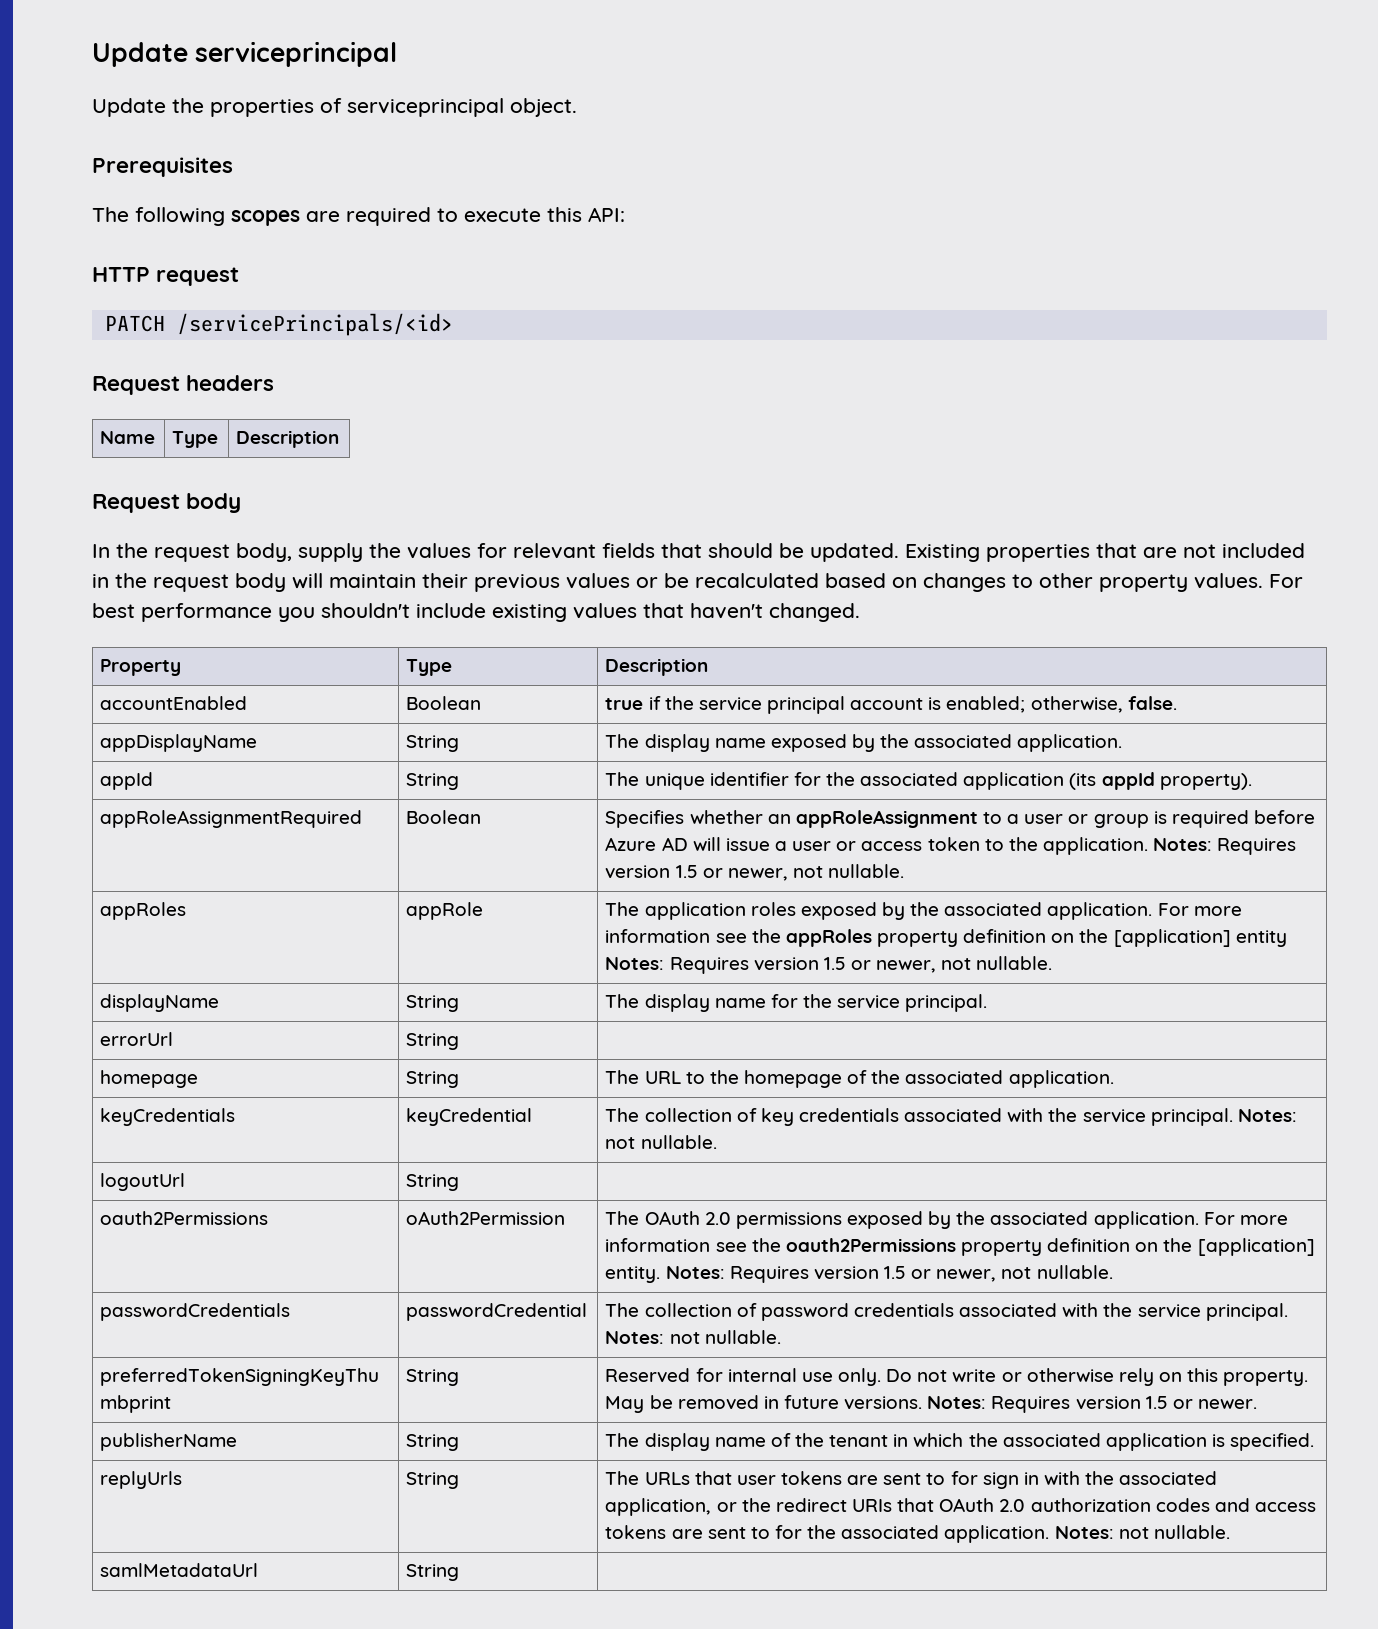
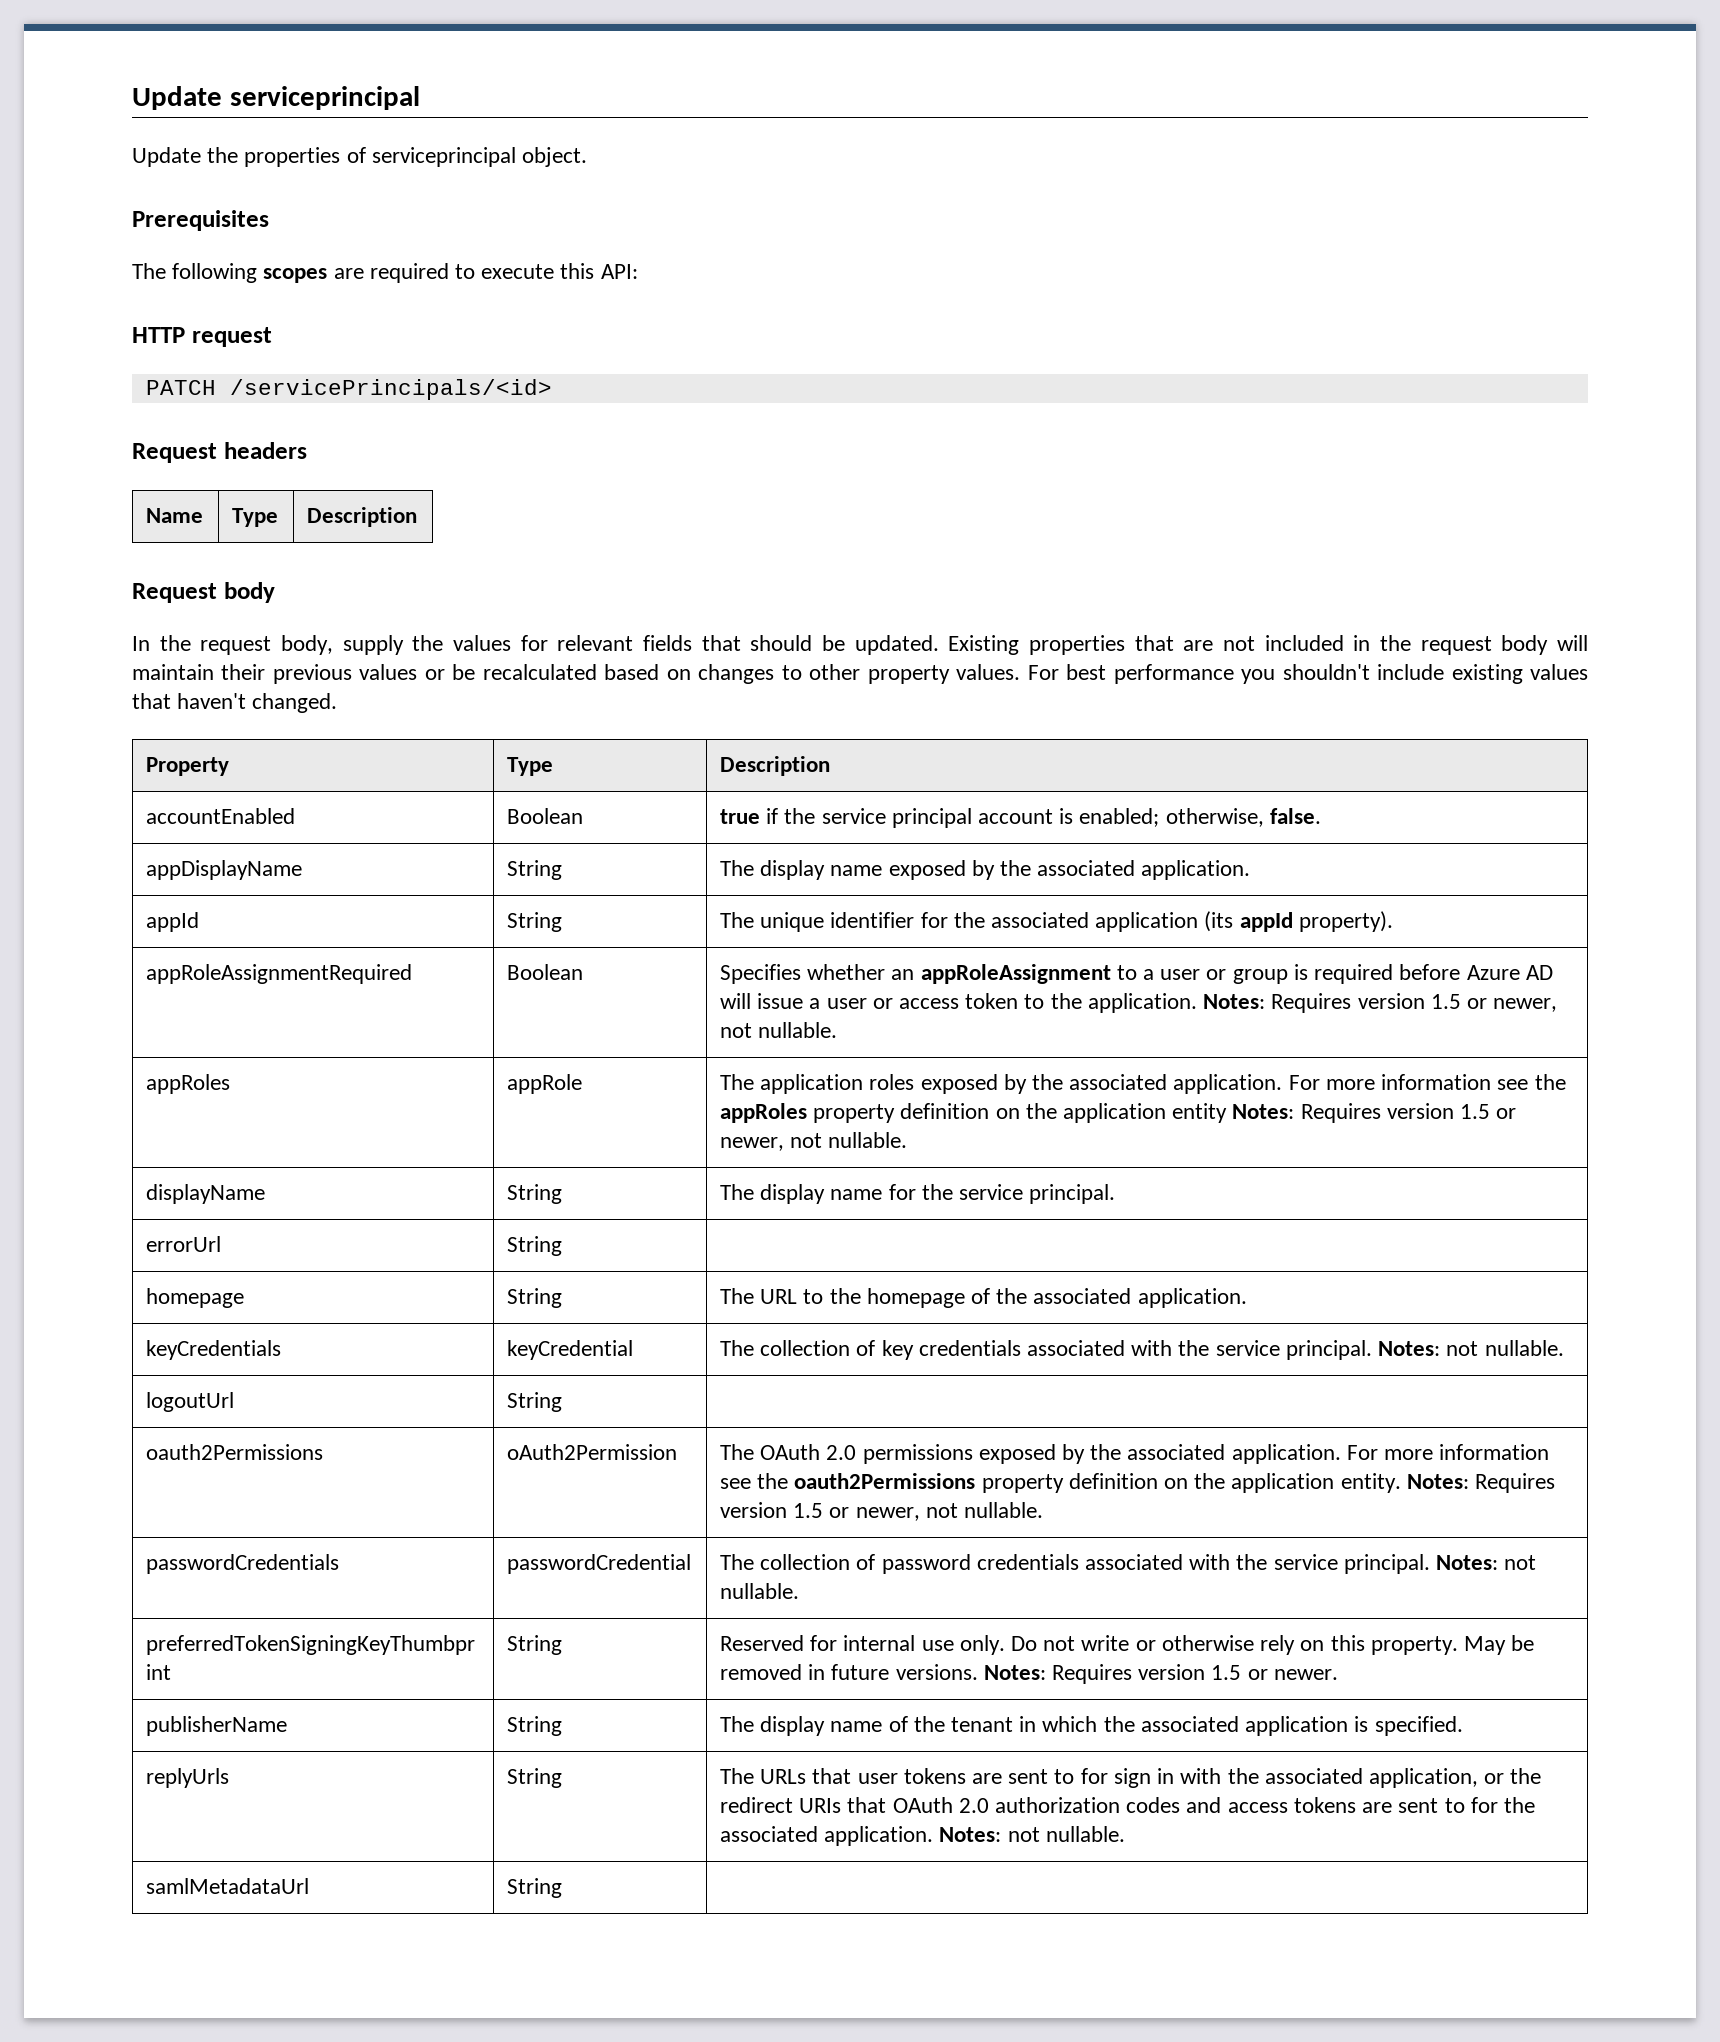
[1113,929,1231,947] [application] -> [1063,1103,1167,1123] application
[1197,1238,1315,1256] [application] -> [1231,1473,1335,1493] application

